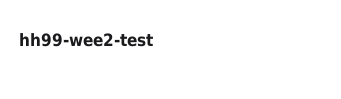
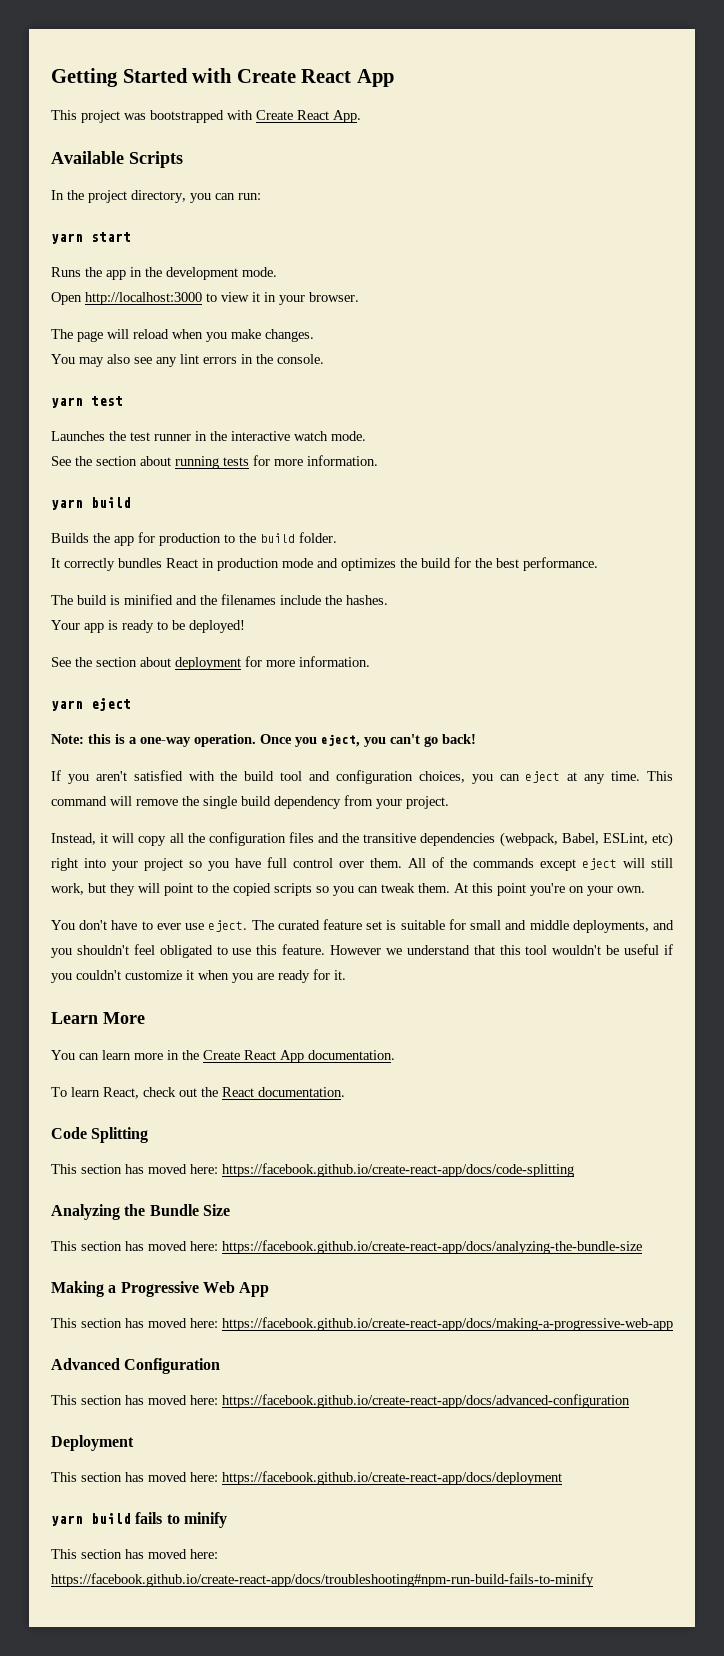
[19,33,153,47] hh99-wee2-test -> [51,68,394,87] [51,110,361,123] [51,151,183,168] [51,190,261,203] [51,232,131,244] [51,267,277,280] [51,292,359,305] [51,329,314,342] [51,354,324,367] [51,396,123,408] [51,431,366,441] [51,455,378,469] [51,497,131,510] [51,532,337,546] [51,557,598,571] [51,594,388,605] [51,620,245,633] [51,656,370,670] [51,698,131,711] [51,734,476,747] [51,770,673,784] [51,795,449,809] [51,832,673,847] [51,857,673,871] [51,883,645,896] [51,919,674,933] [51,944,673,958] [51,969,346,983] [51,1012,145,1024] [51,1050,395,1063] [51,1087,345,1099] [51,1127,149,1143] [51,1163,574,1177] [51,1204,230,1220] [51,1240,642,1254] [51,1281,270,1297] [51,1317,673,1331] [51,1358,221,1374] [51,1394,630,1408] [51,1435,134,1451] [51,1471,562,1485] [51,1512,227,1528] [51,1549,218,1559] [51,1573,594,1587] Getting Started with Create React App // This project was bootstrapped with Create React App. // Available Scripts // In the project directory, you can run: // yarn start // Runs the app in the development mode. // Open http://localhost:3000 to view it in your browser. // The page will reload when you make changes. // You may also see any lint errors in the console. // yarn test // Launches the test runner in the interactive watch mode. // See the section about running tests for more information. // yarn build // Builds the app for production to the build folder. // It correctly bundles React in production mode and optimizes the build for the best performance. // The build is minified and the filenames include the hashes. // Your app is ready to be deployed! // See the section about deployment for more information. // yarn eject // Note: this is a one-way operation. Once you eject, you can't go back! // If you aren't satisfied with the build tool and configuration choices, you can eject at any time. This command will remove the single build dependency from your project. // Instead, it will copy all the configuration files and the transitive dependencies (webpack, Babel, ESLint, etc) right into your project so you have full control over them. All of the commands except eject will still work, but they will point to the copied scripts so you can tweak them. At this point you're on your own. // You don't have to ever use eject. The curated feature set is suitable for small and middle deployments, and you shouldn't feel obligated to use this feature. However we understand that this tool wouldn't be useful if you couldn't customize it when you are ready for it. // Learn More // You can learn more in the Create React App documentation. // To learn React, check out the React documentation. // Code Splitting // This section has moved here: https://facebook.github.io/create-react-app/docs/code-splitting // Analyzing the Bundle Size // This section has moved here: https://facebook.github.io/create-react-app/docs/analyzing-the-bundle-size // Making a Progressive Web App // This section has moved here: https://facebook.github.io/create-react-app/docs/making-a-progressive-web-app // Advanced Configuration // This section has moved here: https://facebook.github.io/create-react-app/docs/advanced-configuration // Deployment // This section has moved here: https://facebook.github.io/create-react-app/docs/deployment // yarn build fails to minify // This section has moved here: https://facebook.github.io/create-react-app/docs/troubleshooting#npm-run-build-fails-to-minify

